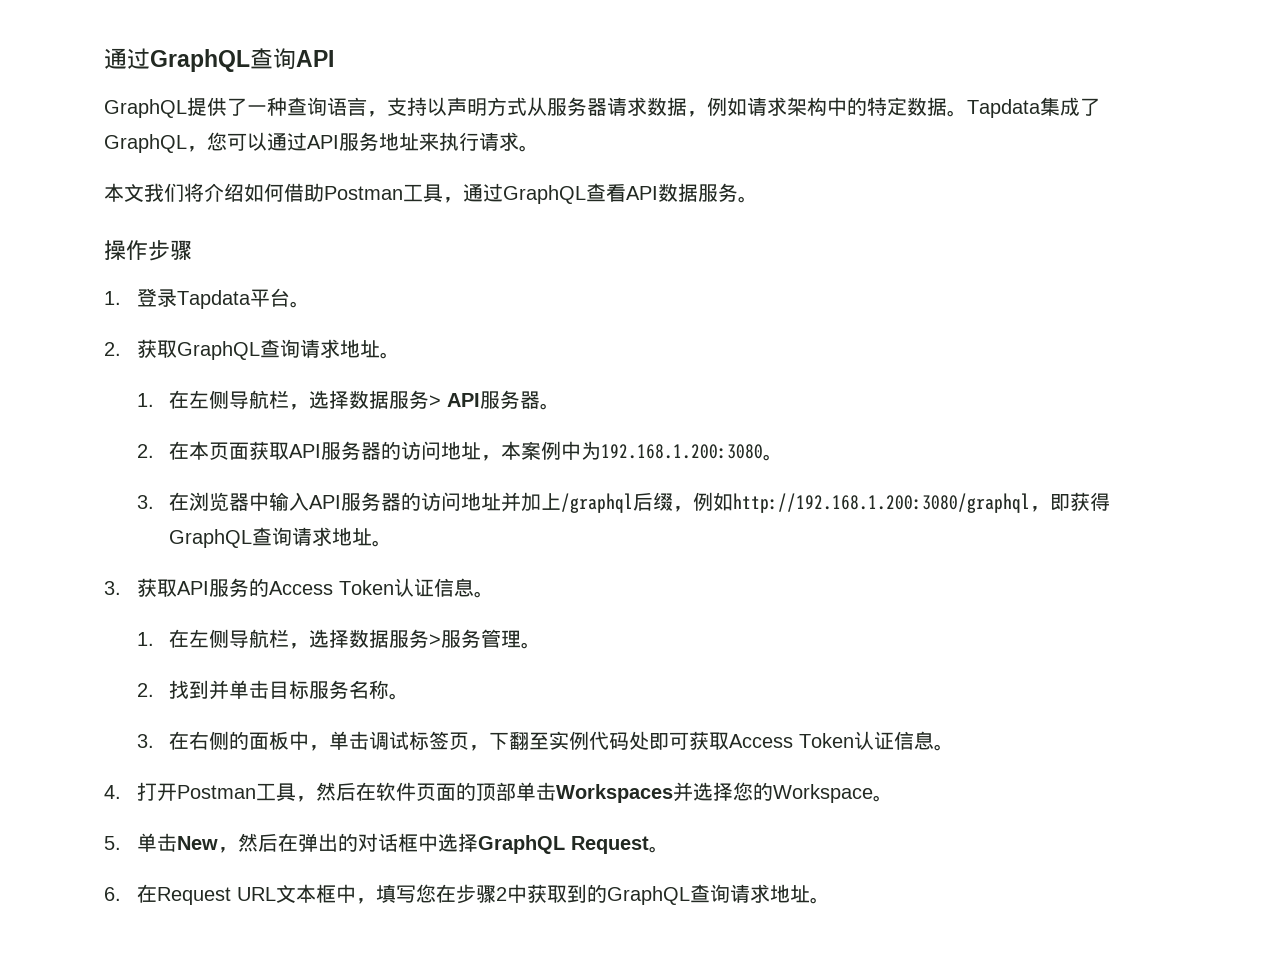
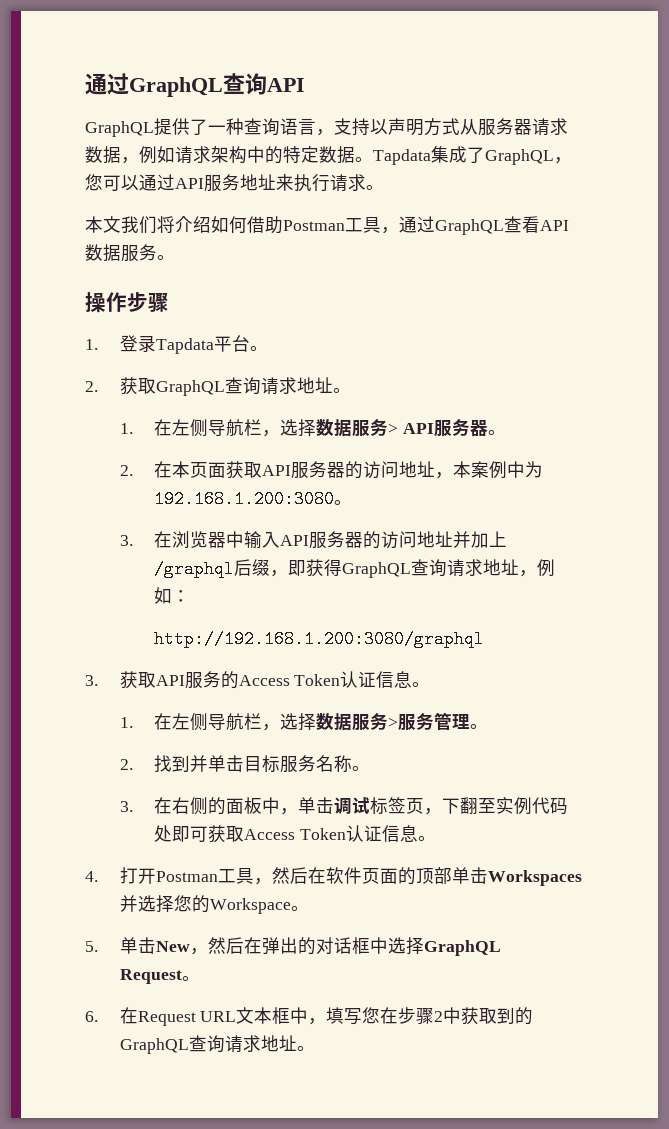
[693,492,1051,513] 例如http://192.168.1.200:3080/graphql， -> (289, 573) none
[372,540,393,547] 。 -> [519,559,556,577] [154,587,191,604] [154,630,485,648] ，例如： // http://192.168.1.200:3080/graphql

